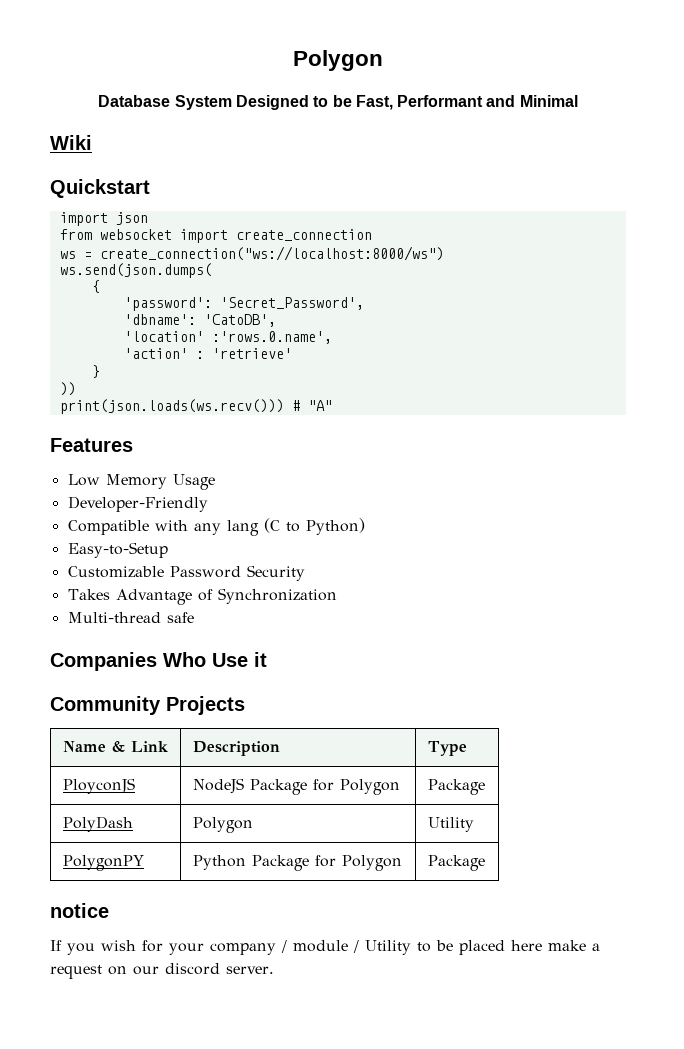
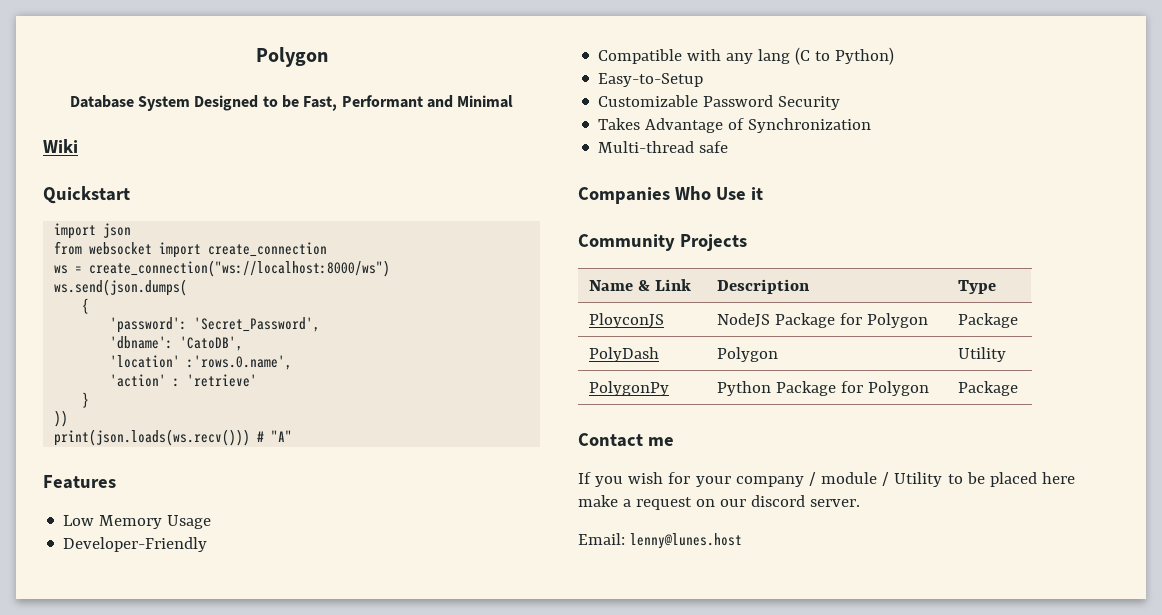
[62,855,144,871] PolygonPY -> [589,381,670,396] PolygonPy
[50,903,109,918] notice -> [578,433,674,447] Contact me
(274, 970) none -> [578,533,742,549] // Email: lenny@lunes.host

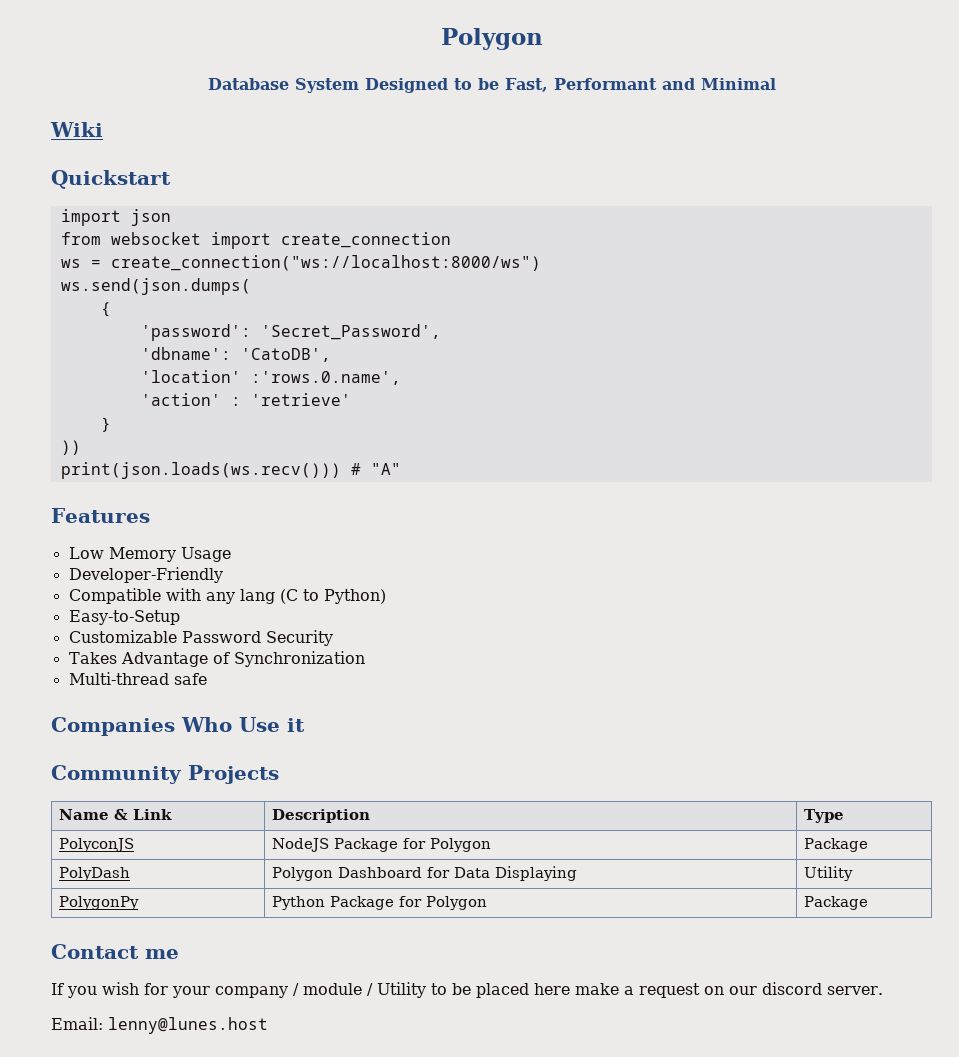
[589,313,665,328] PloyconJS -> [59,838,135,852] PolyconJS
(779, 354) none -> [338,866,578,881] Dashboard for Data Displaying

